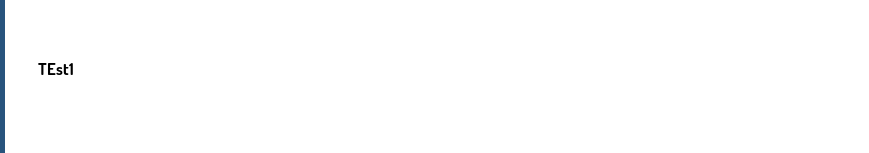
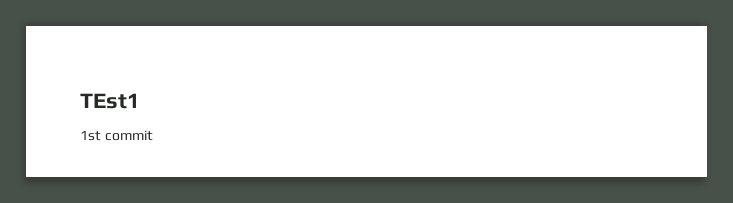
(74, 69) none -> [80,130,153,141] // 1st commit

